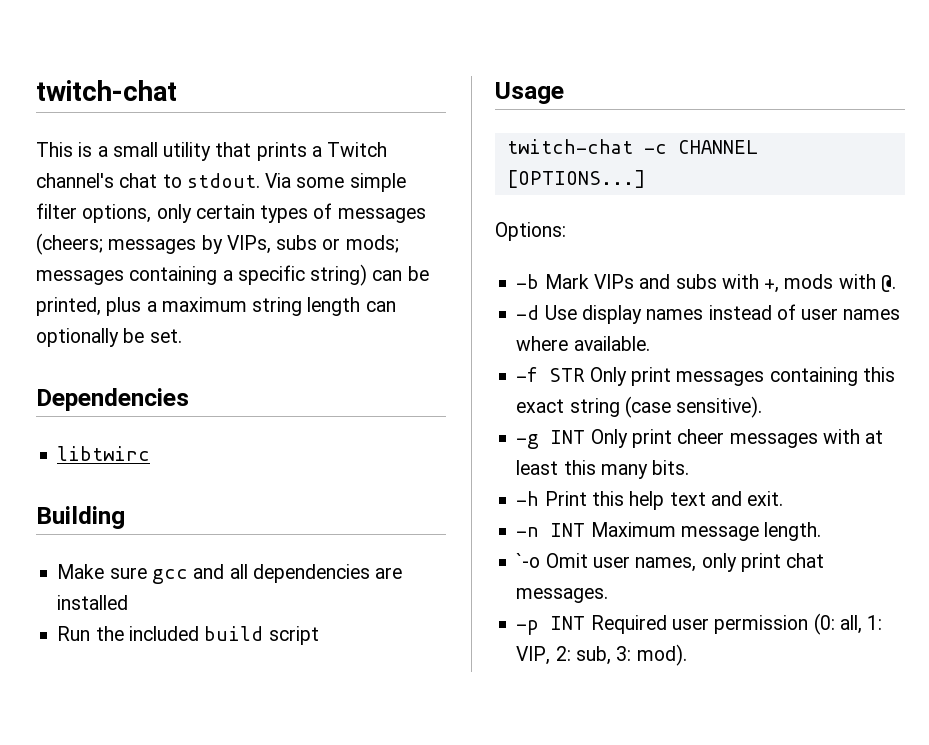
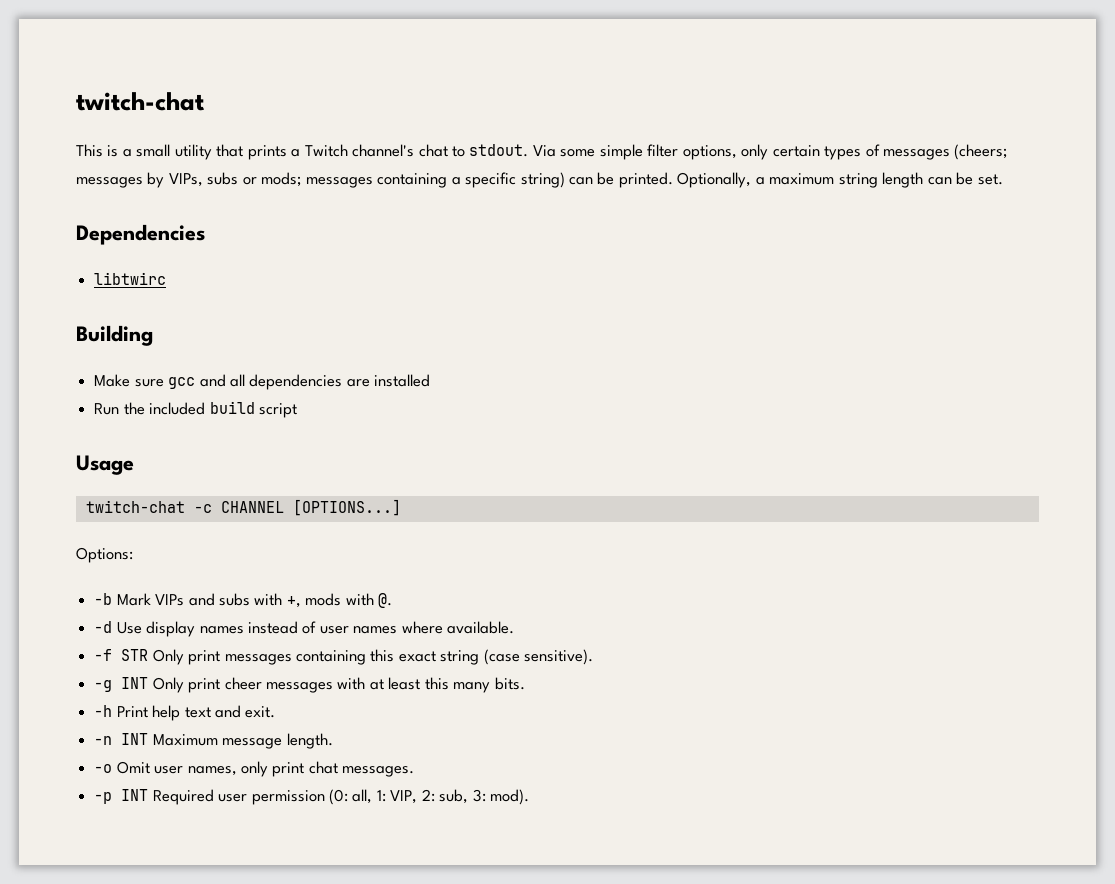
[36,297,142,316] printed, plus -> [618,172,752,188] printed. Optionally,
[36,328,119,347] optionally -> (952, 181) none
[591,491,624,506] this -> (148, 712) none
[516,553,541,568] `-o -> [94,764,113,773] -o

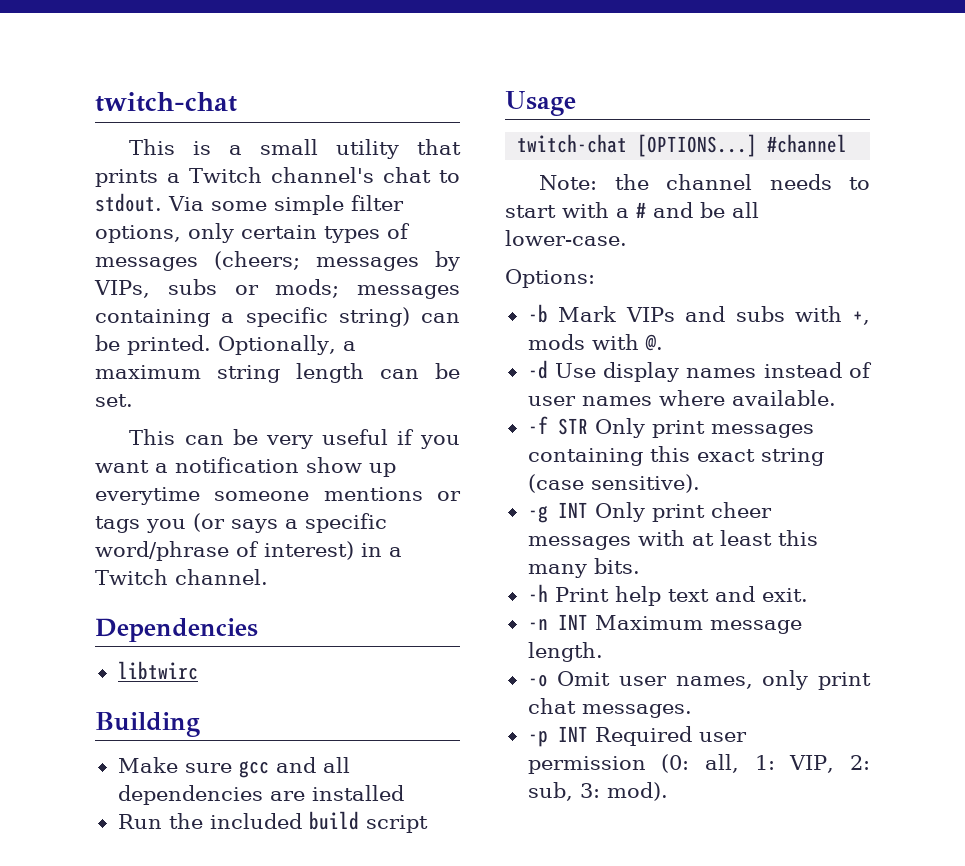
(1003, 179) none -> [129,429,460,449] [95,457,396,477] [95,487,461,505] [95,513,387,533] [95,541,402,561] [95,569,268,585] // This can be very useful if you want a notification show up everytime someone mentions or tags you (or says a specific word/phrase of interest) in a Twitch channel.
[193,501,284,513] -c CHANNEL -> (628, 143) none
(401, 507) none -> [767,134,848,153] [539,174,870,190] [505,202,759,218] [505,230,627,246] #channel // Note: the channel needs to start with a # and be all lower-case.

